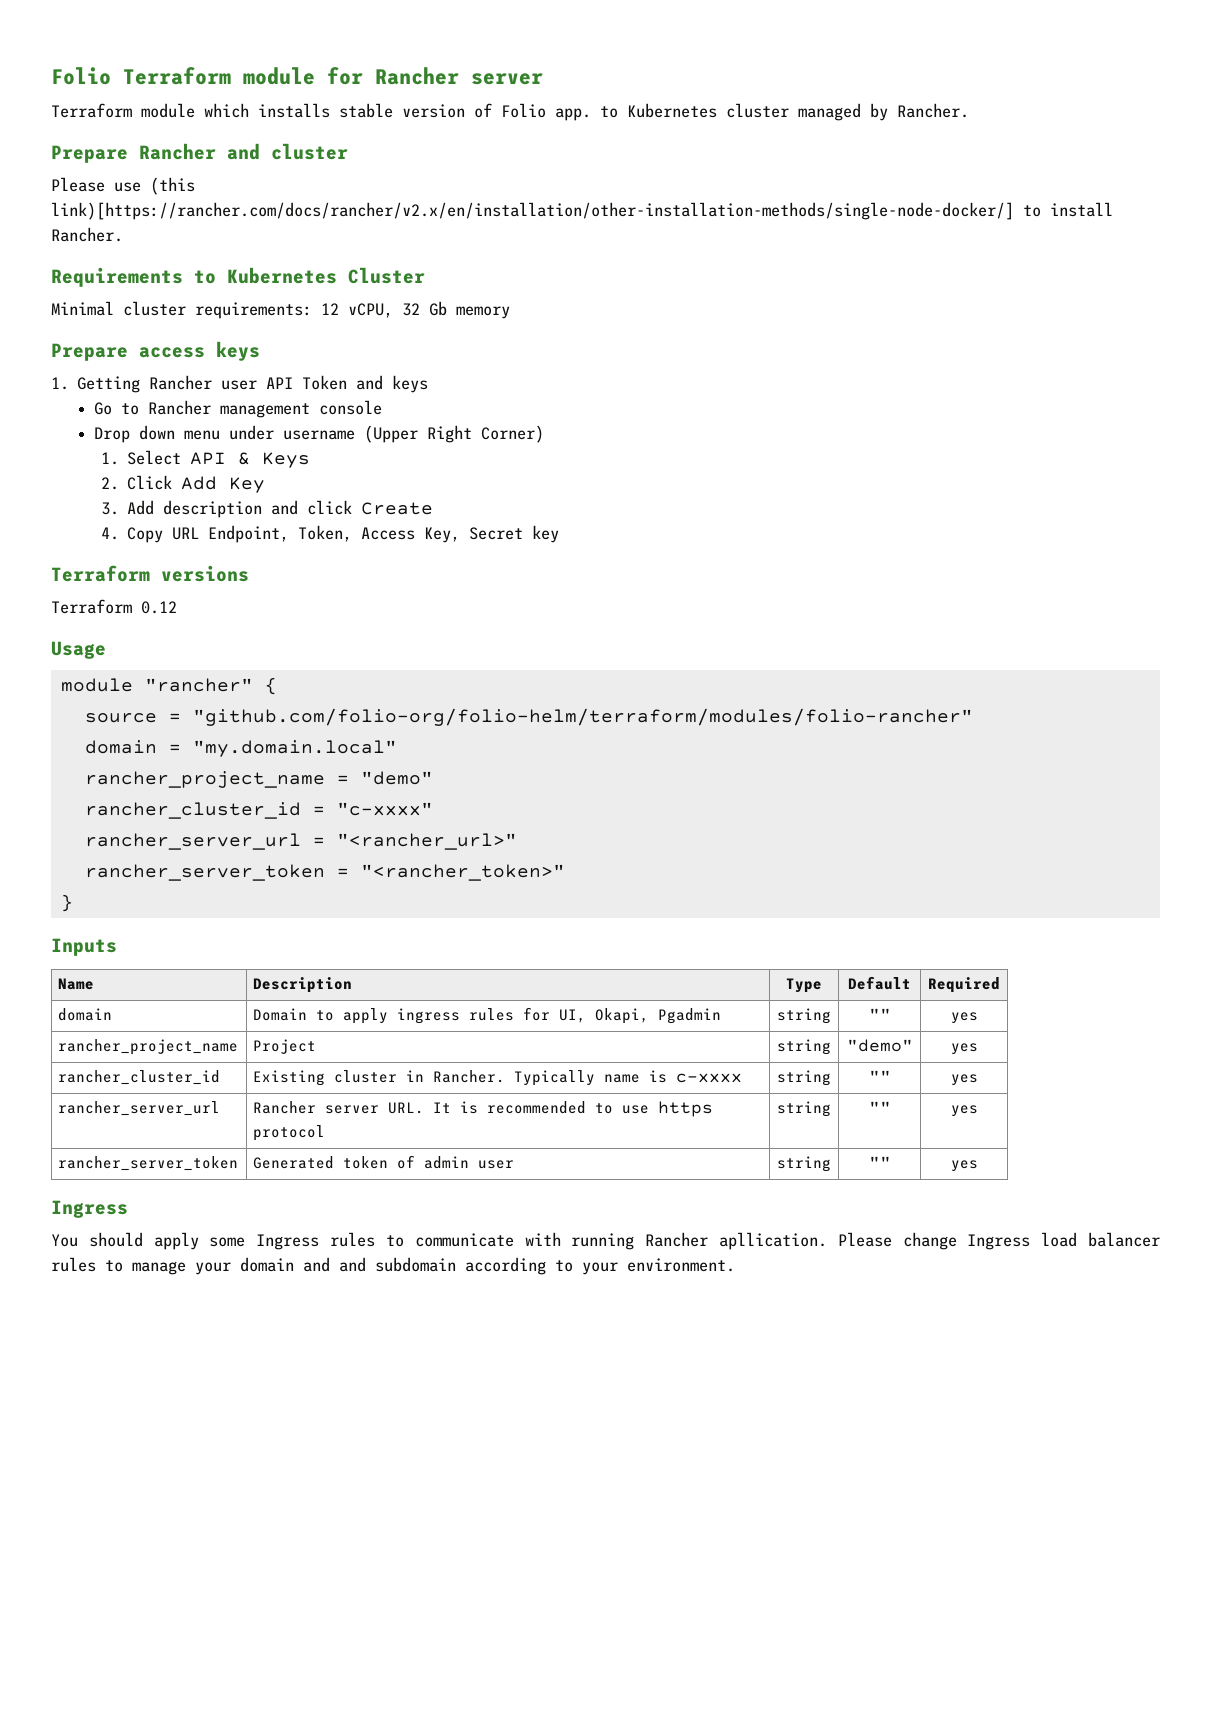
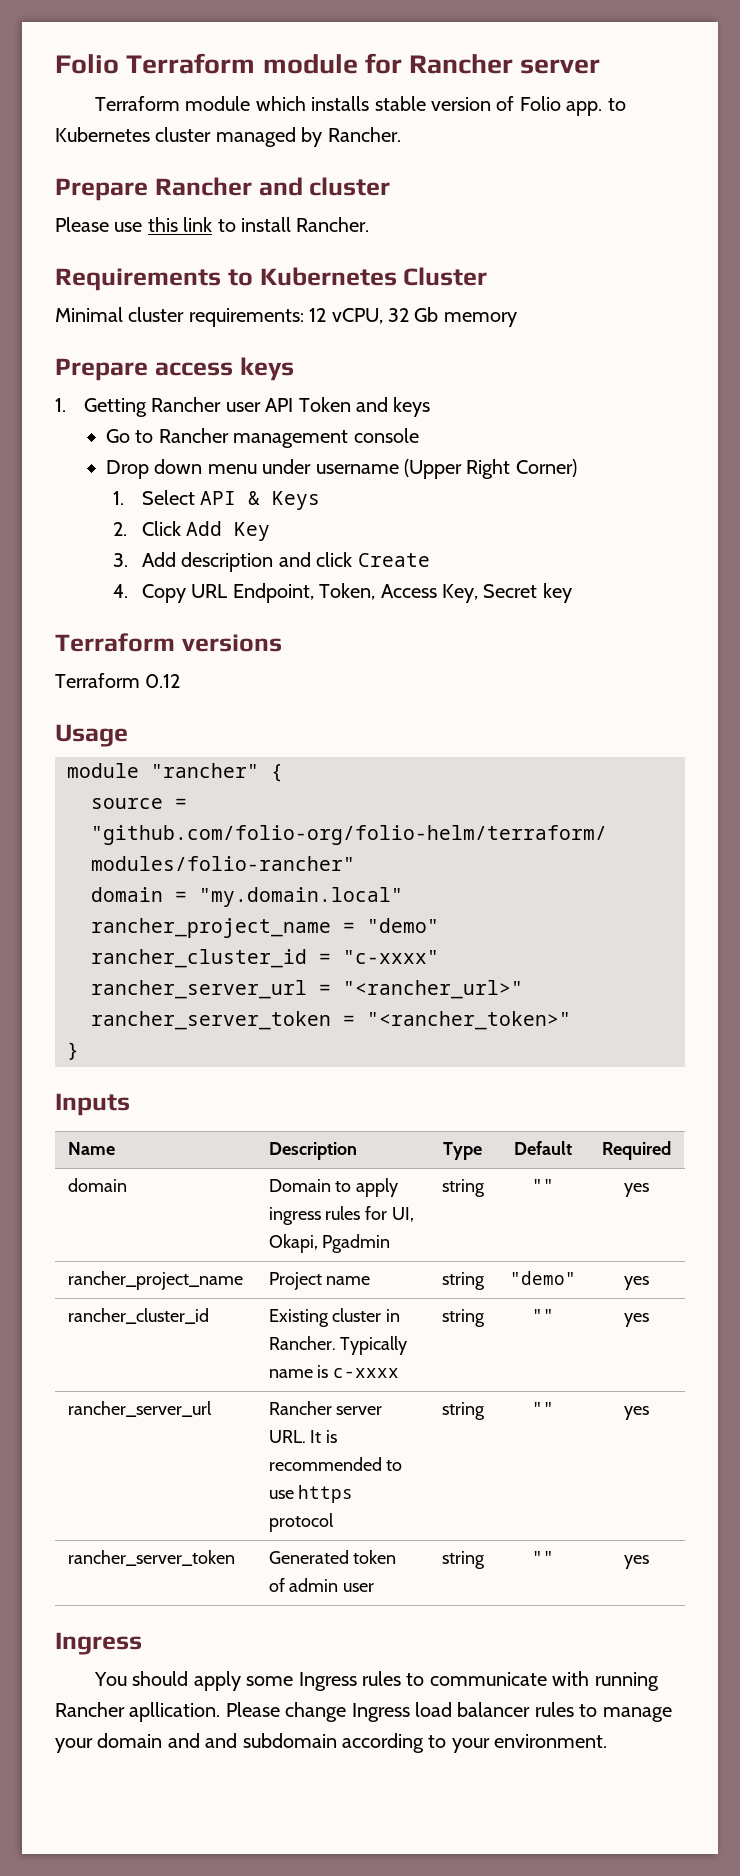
[150,177,195,195] [51,202,1014,220] (this link)[https://rancher.com/docs/rancher/v2.x/en/installation/other-installation-methods/single-node-docker/] -> [147,217,213,232] this link
(317, 1046) none -> [326,1276,371,1285] name

